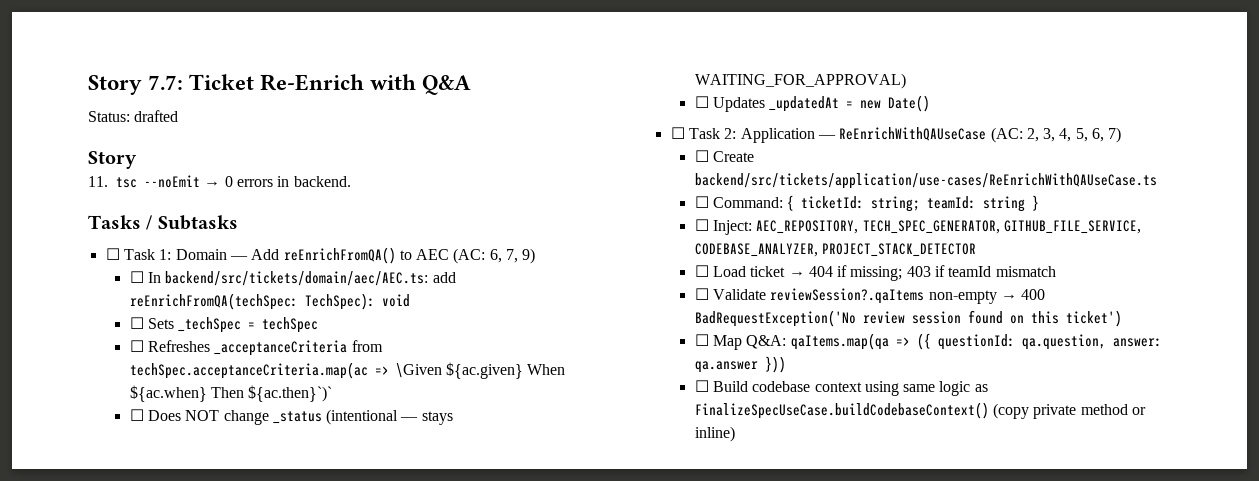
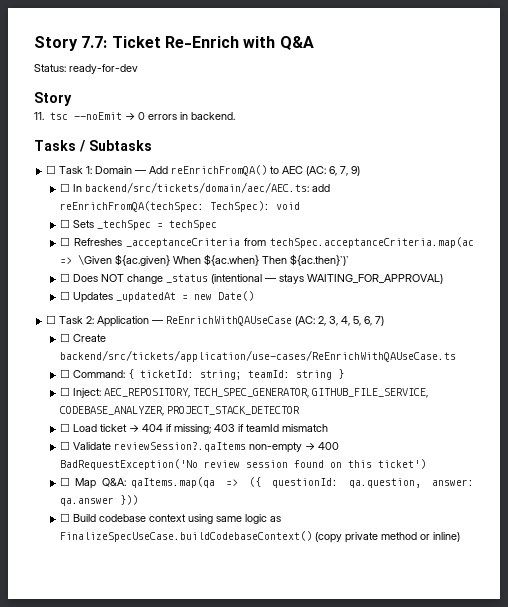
[134,110,179,122] drafted -> [69,64,138,74] ready-for-dev

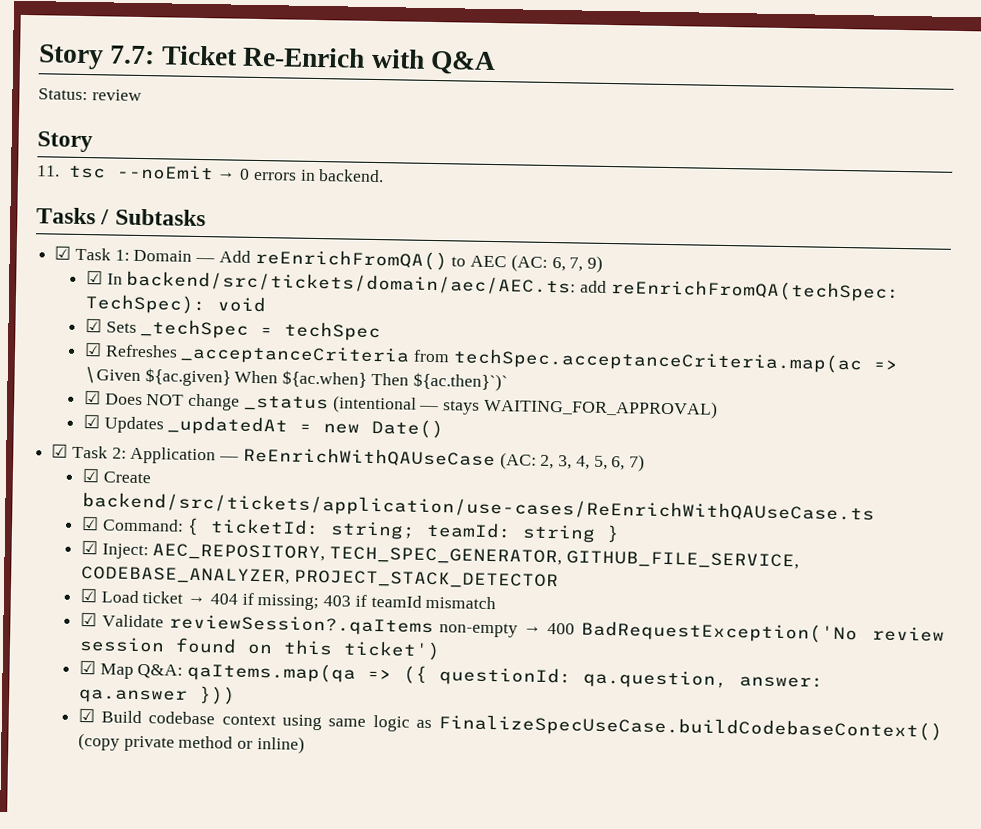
[69,64,138,74] ready-for-dev -> [91,89,142,101] review
[46,165,57,174] ☐ -> [54,245,72,260] ☑
[59,183,70,192] ☐ -> [85,270,103,285] ☑
[59,219,70,228] ☐ -> [84,318,102,333] ☑
[59,237,70,246] ☐ -> [83,342,102,357] ☑
[59,273,70,282] ☐ -> [83,390,101,405] ☑
[59,291,70,300] ☐ -> [82,414,100,429] ☑
[46,315,57,324] ☐ -> [51,443,69,458] ☑
[59,333,70,342] ☐ -> [81,468,100,483] ☑
[59,369,70,378] ☐ -> [80,516,99,531] ☑
[59,387,70,396] ☐ -> [80,540,98,555] ☑
[59,423,70,432] ☐ -> [79,588,97,603] ☑
[59,441,70,450] ☐ -> [79,612,97,627] ☑
[59,477,70,486] ☐ -> [78,659,96,675] ☑
[59,513,70,522] ☐ -> [77,707,95,723] ☑

